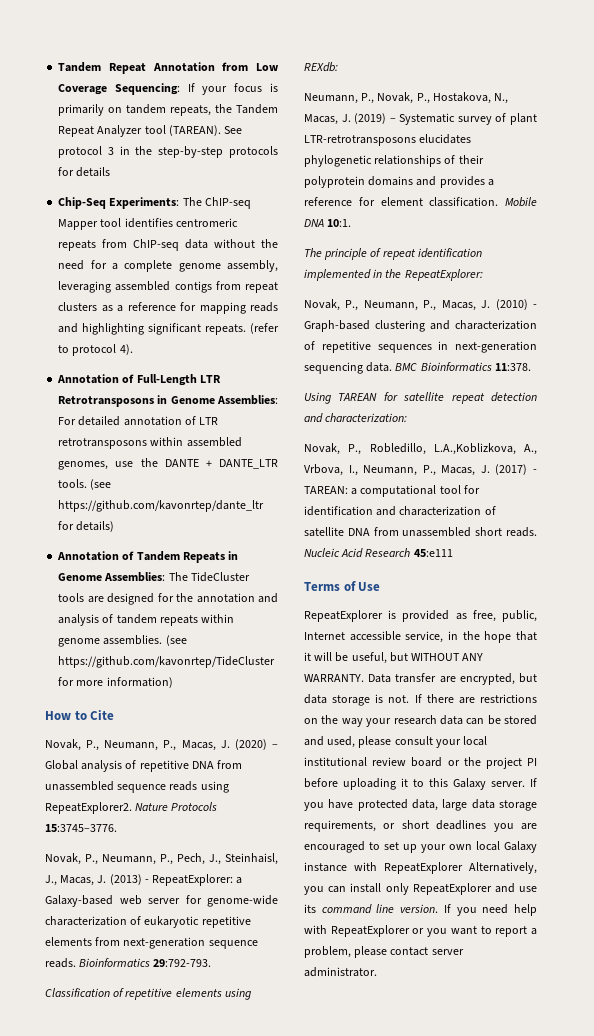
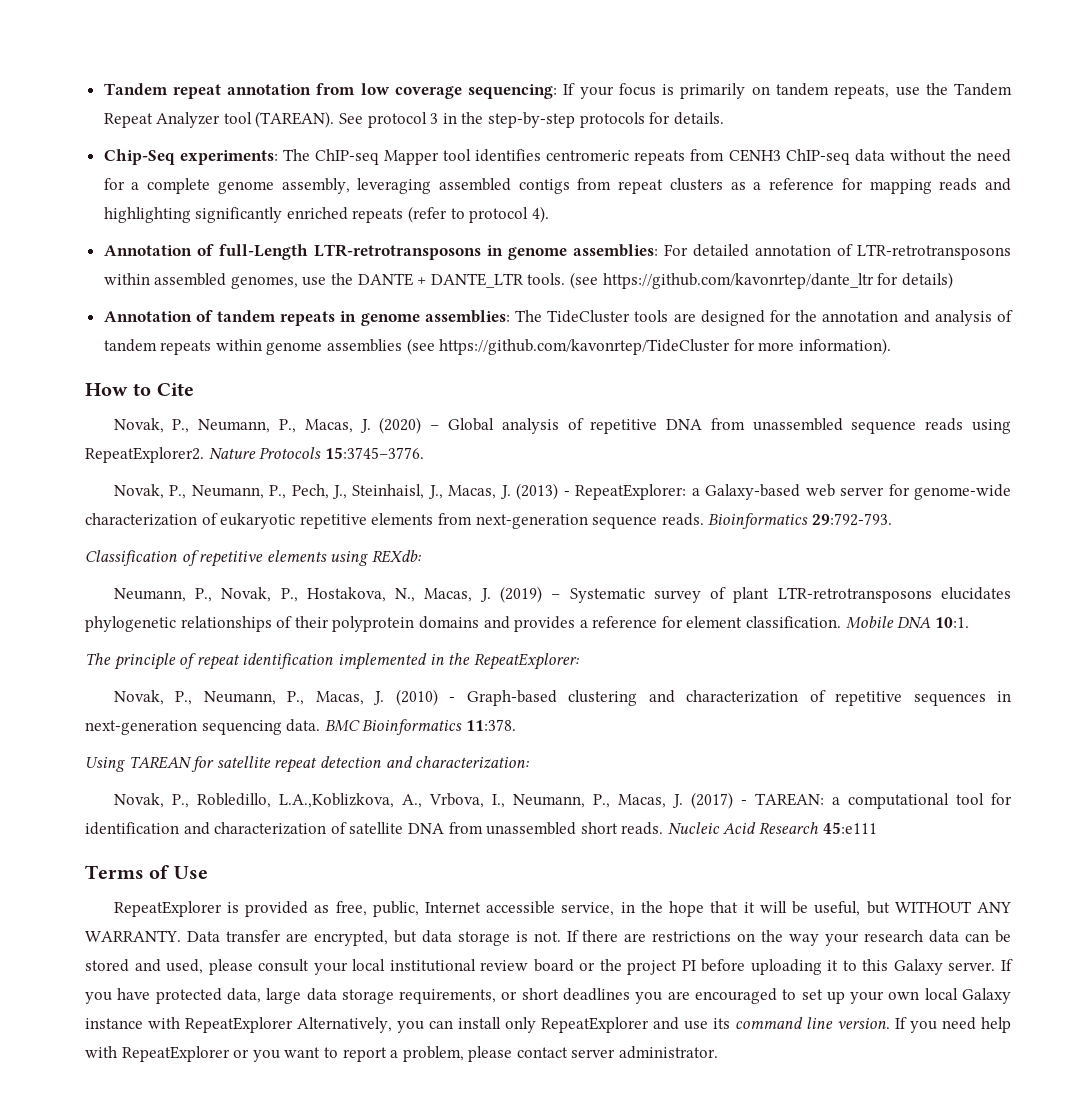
[58,62,279,74] [58,83,180,95] Tandem Repeat Annotation from Low Coverage Sequencing: -> [103,83,558,99] Tandem repeat annotation from low coverage sequencing:
(212, 110) none -> [895,87,920,96] use
[76,167,111,177] details -> [673,112,724,125] details.
[109,197,180,209] Experiments: -> [179,150,278,165] experiments:
(128, 243) none -> [728,149,781,162] CENH3
[148,323,247,335] significant repeats. -> [195,207,404,223] significantly enriched repeats
[136,374,221,386] [58,395,278,407] Full-Length LTR Retrotransposons in Genome Assemblies: -> [218,244,658,260] full-Length LTR-retrotransposons in genome assemblies:
[199,417,219,425] [58,438,148,449] LTR retrotransposons -> [856,244,1011,260] LTR-retrotransposons
[136,551,239,563] [58,572,166,582] Tandem Repeats in Genome Assemblies: -> [217,310,510,326] tandem repeats in genome assemblies:
[103,635,163,645] assemblies. -> [327,339,403,352] assemblies
[106,677,173,688] information) -> [799,338,892,355] information).

